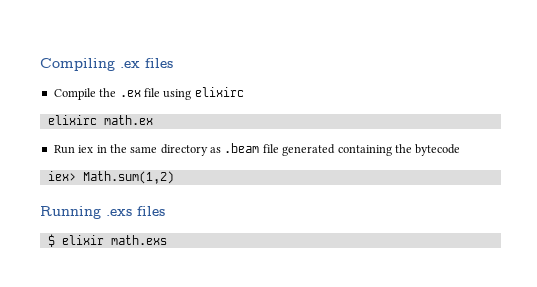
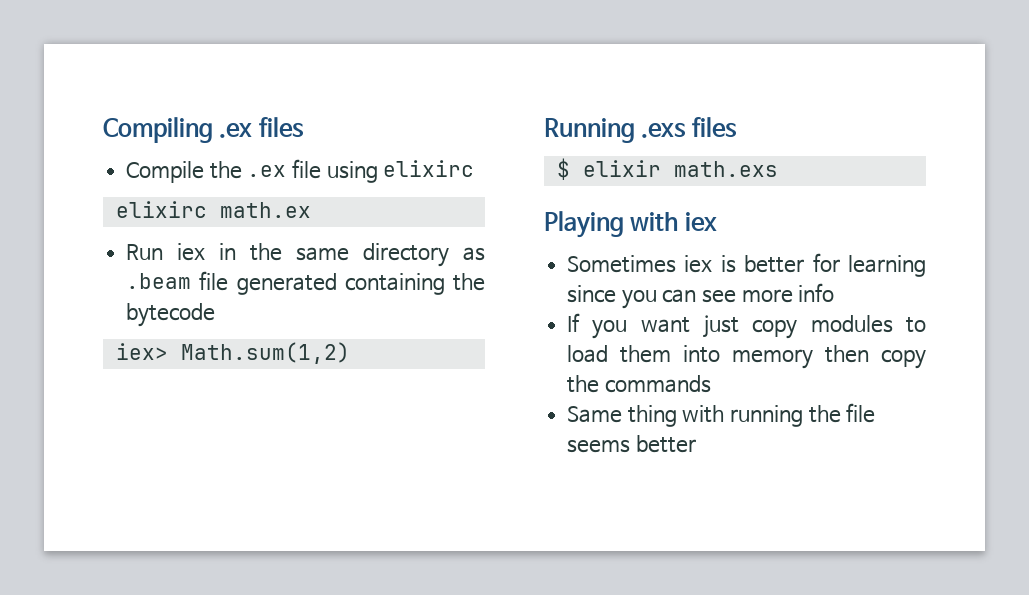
(167, 240) none -> [544,211,717,238] [567,253,926,277] [567,283,835,309] [567,313,926,339] [567,345,926,369] [567,375,711,393] [567,403,876,427] [567,435,696,453] // Playing with iex // Sometimes iex is better for learning since you can see more info // If you want just copy modules to load them into memory then copy the commands // Same thing with running the file seems better

